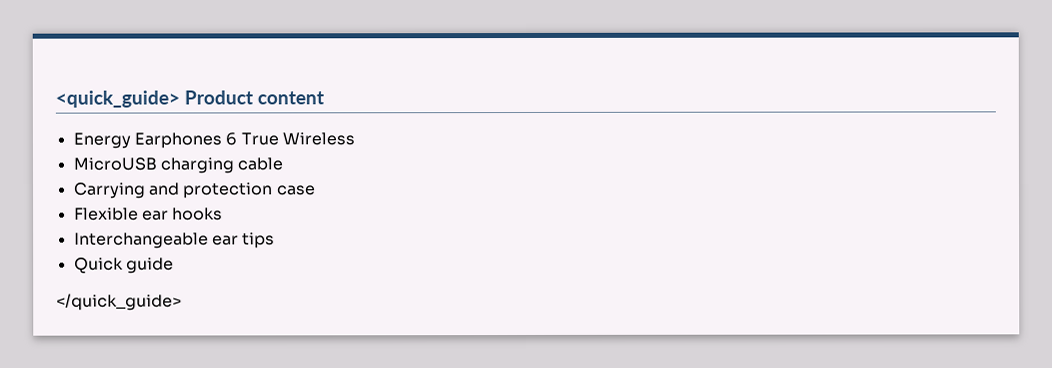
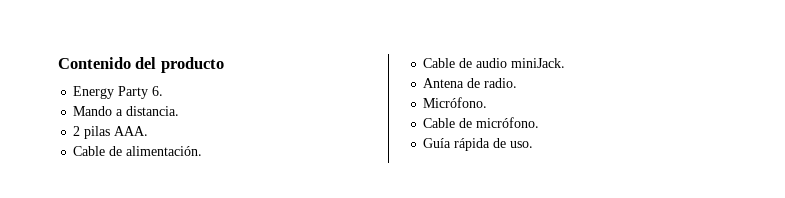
[55,90,325,108] [72,132,355,149] [72,157,284,174] [72,182,316,199] [73,207,224,221] [73,232,276,249] [73,257,174,274] [56,293,182,311] <quick_guide> Product content // Energy Earphones 6 True Wireless // MicroUSB charging cable // Carrying and protection case // Flexible ear hooks // Interchangeable ear tips // Quick guide // </quick_guide> -> [58,57,224,73] [73,86,164,99] [73,106,180,116] [73,126,149,139] [73,146,203,156] [423,58,566,68] [423,78,518,88] [423,97,488,108] [423,117,540,128] [423,138,534,151] Contenido del producto // Energy Party 6. // Mando a distancia. // 2 pilas AAA. // Cable de alimentación. // Cable de audio miniJack. // Antena de radio. // Micrófono. // Cable de micrófono. // Guía rápida de uso.

